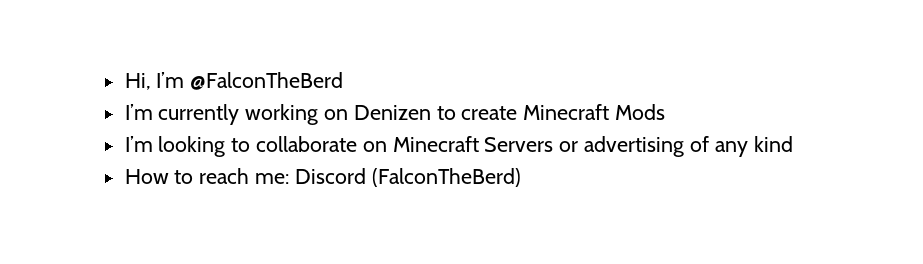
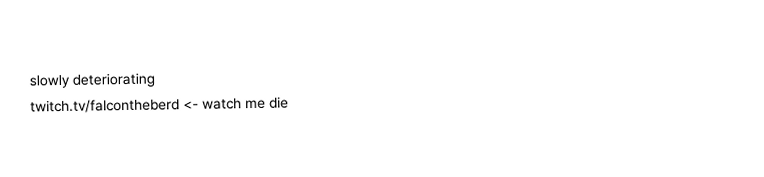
[124,72,344,90] [124,104,666,125] [124,136,793,157] [124,168,521,187] Hi, I’m @FalconTheBerd // I’m currently working on Denizen to create Minecraft Mods // I’m looking to collaborate on Minecraft Servers or advertising of any kind // How to reach me: Discord (FalconTheBerd) -> [29,72,155,89] [30,96,289,114] slowly deteriorating // twitch.tv/falcontheberd <- watch me die

